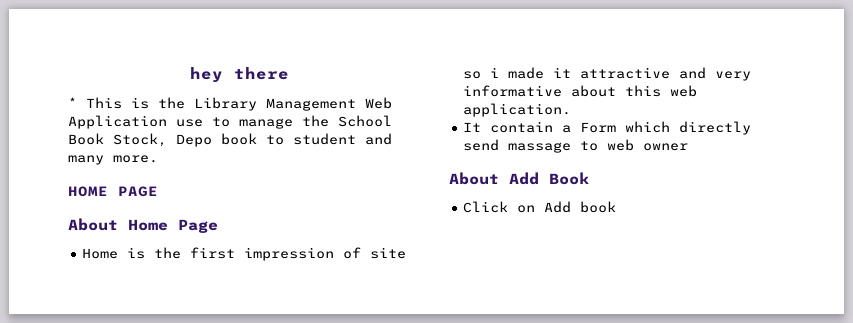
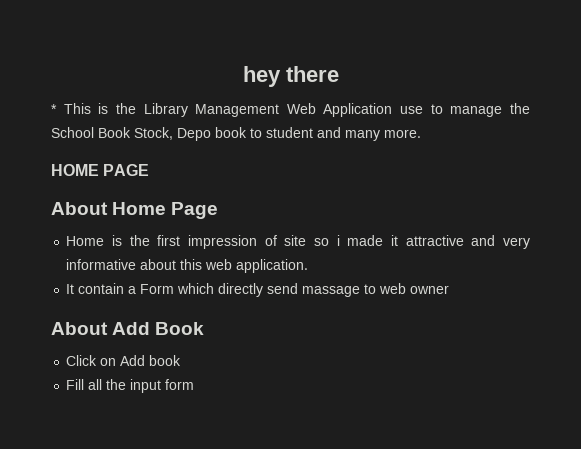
(617, 207) none -> [66,379,195,393] // Fill all the input form

